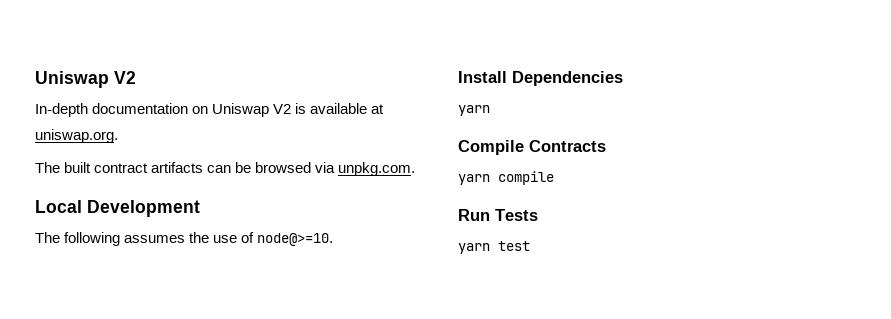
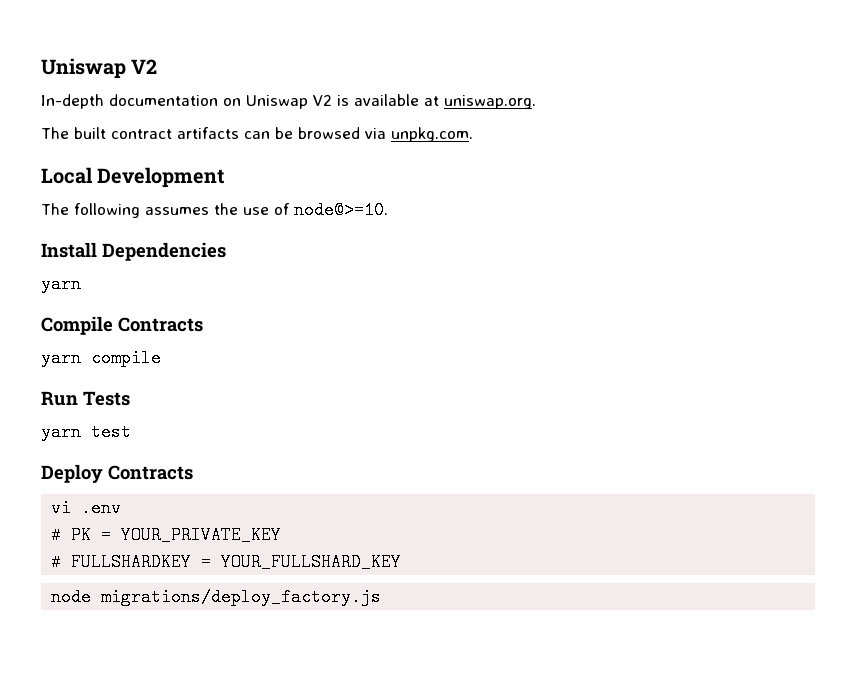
(530, 246) none -> [41,464,193,483] [51,499,122,517] [51,526,282,544] [51,553,402,571] [51,588,382,606] // Deploy Contracts // vi .env // # PK = YOUR_PRIVATE_KEY // # FULLSHARDKEY = YOUR_FULLSHARD_KEY // node migrations/deploy_factory.js

